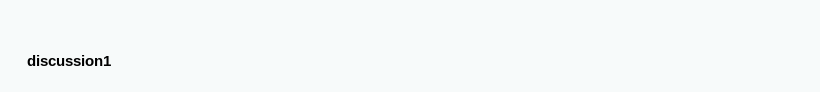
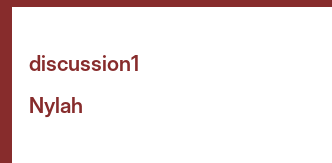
(111, 60) none -> [29,97,83,118] // Nylah

